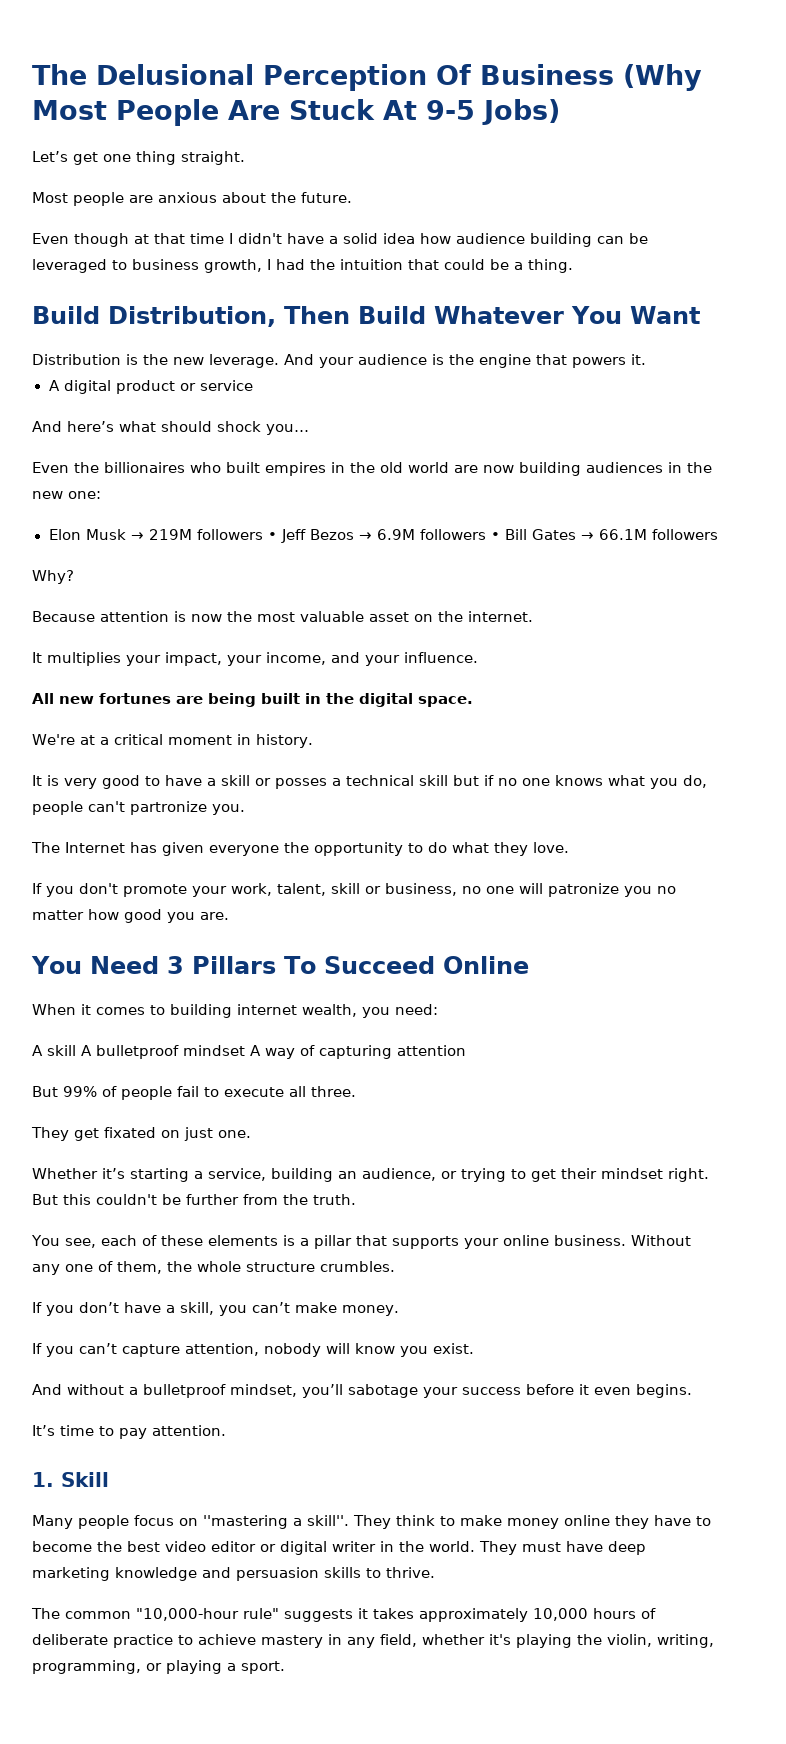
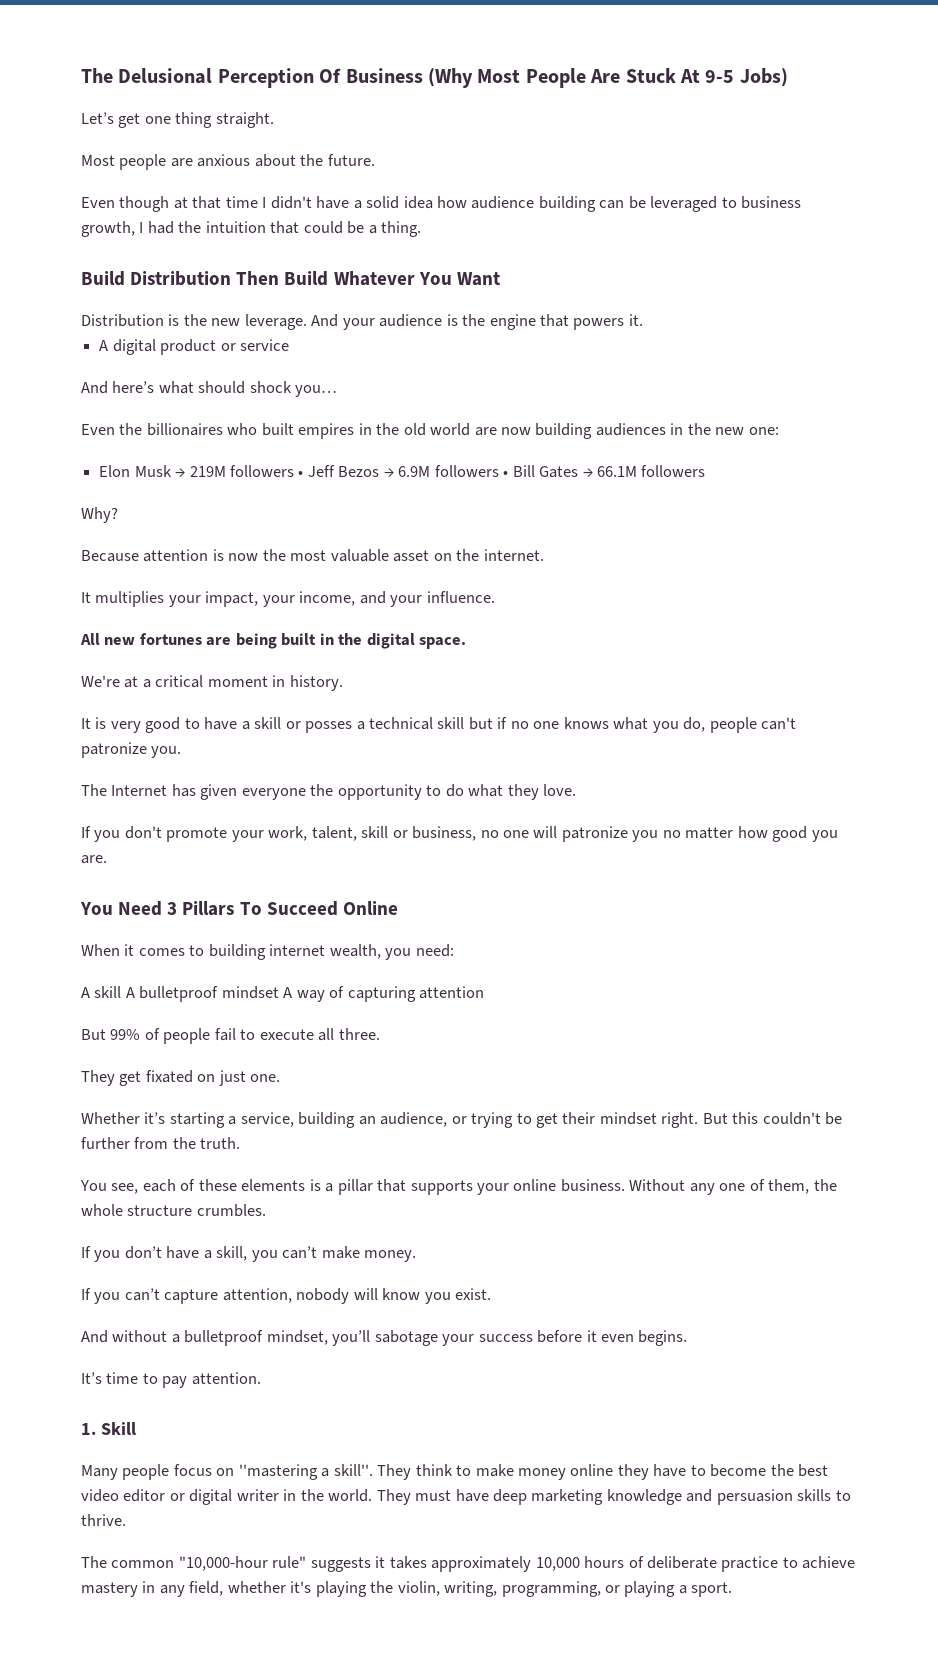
[108,306,276,327] Distribution, -> [130,271,232,286] Distribution
[130,801,207,815] partronize -> [81,742,147,758] patronize

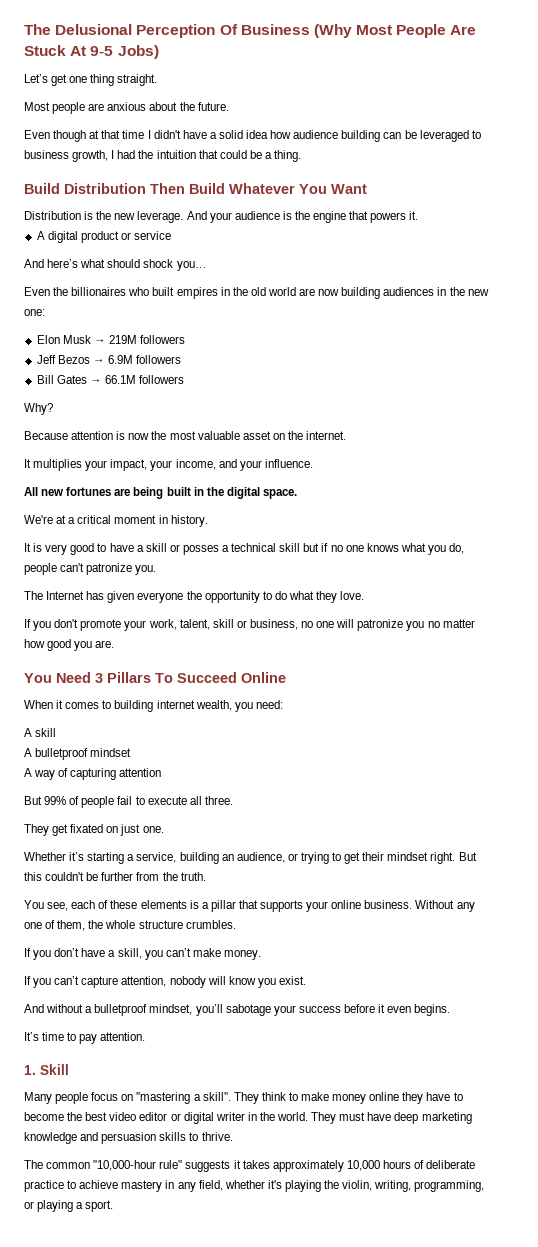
[298,471,304,477] • -> (186, 339) //
[503,471,509,477] • -> (182, 359) //
(122, 992) none -> (57, 732) //
(279, 992) none -> (132, 752) //

